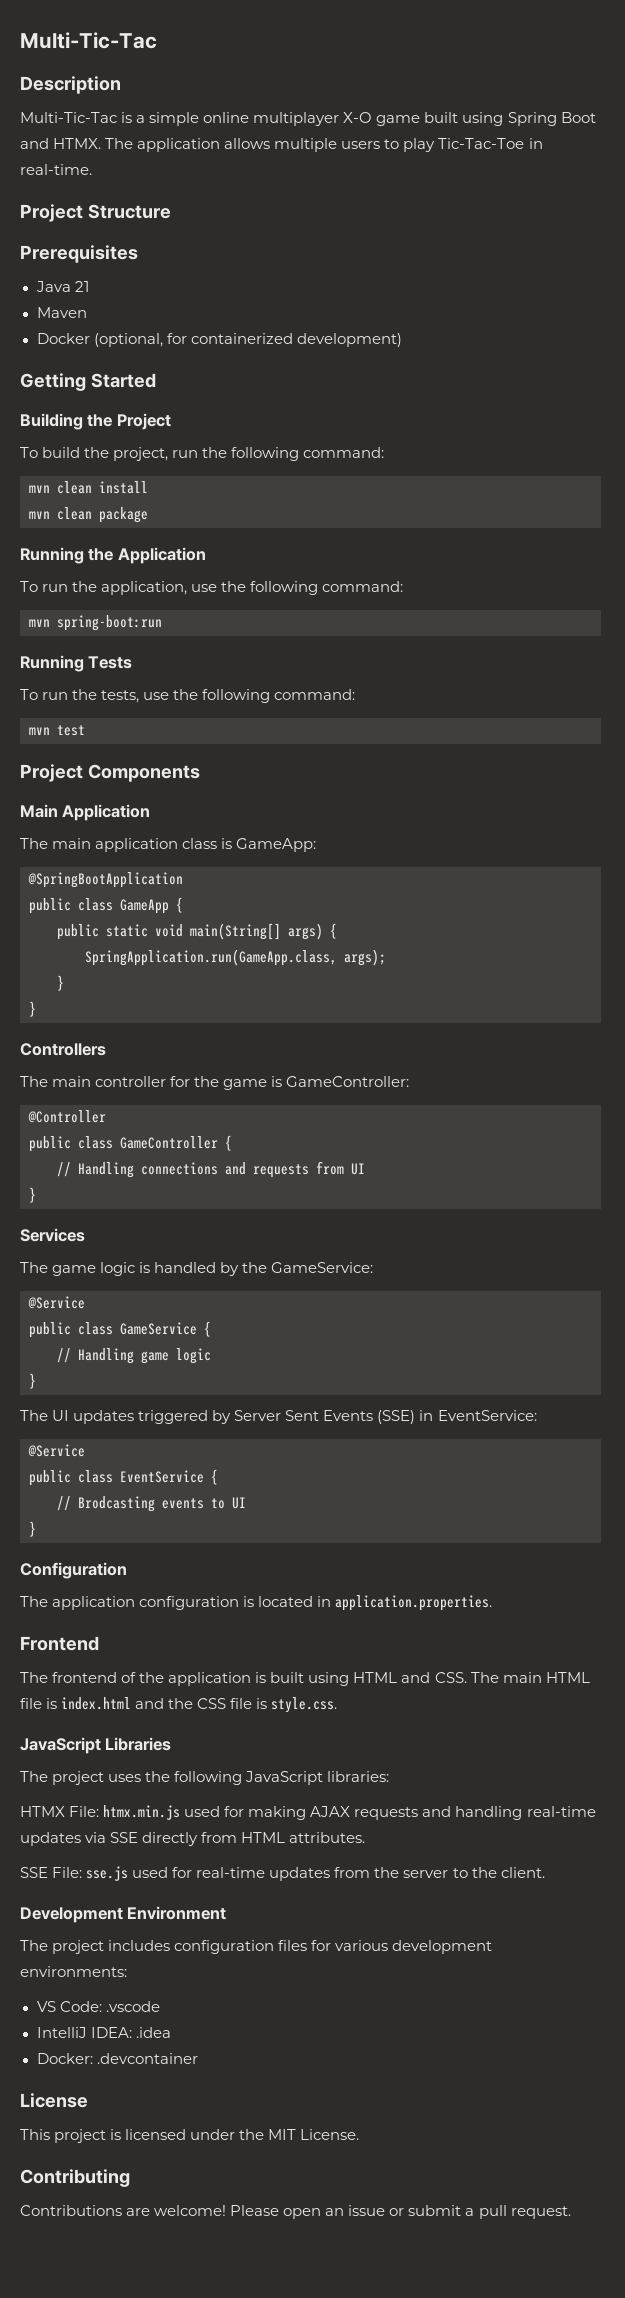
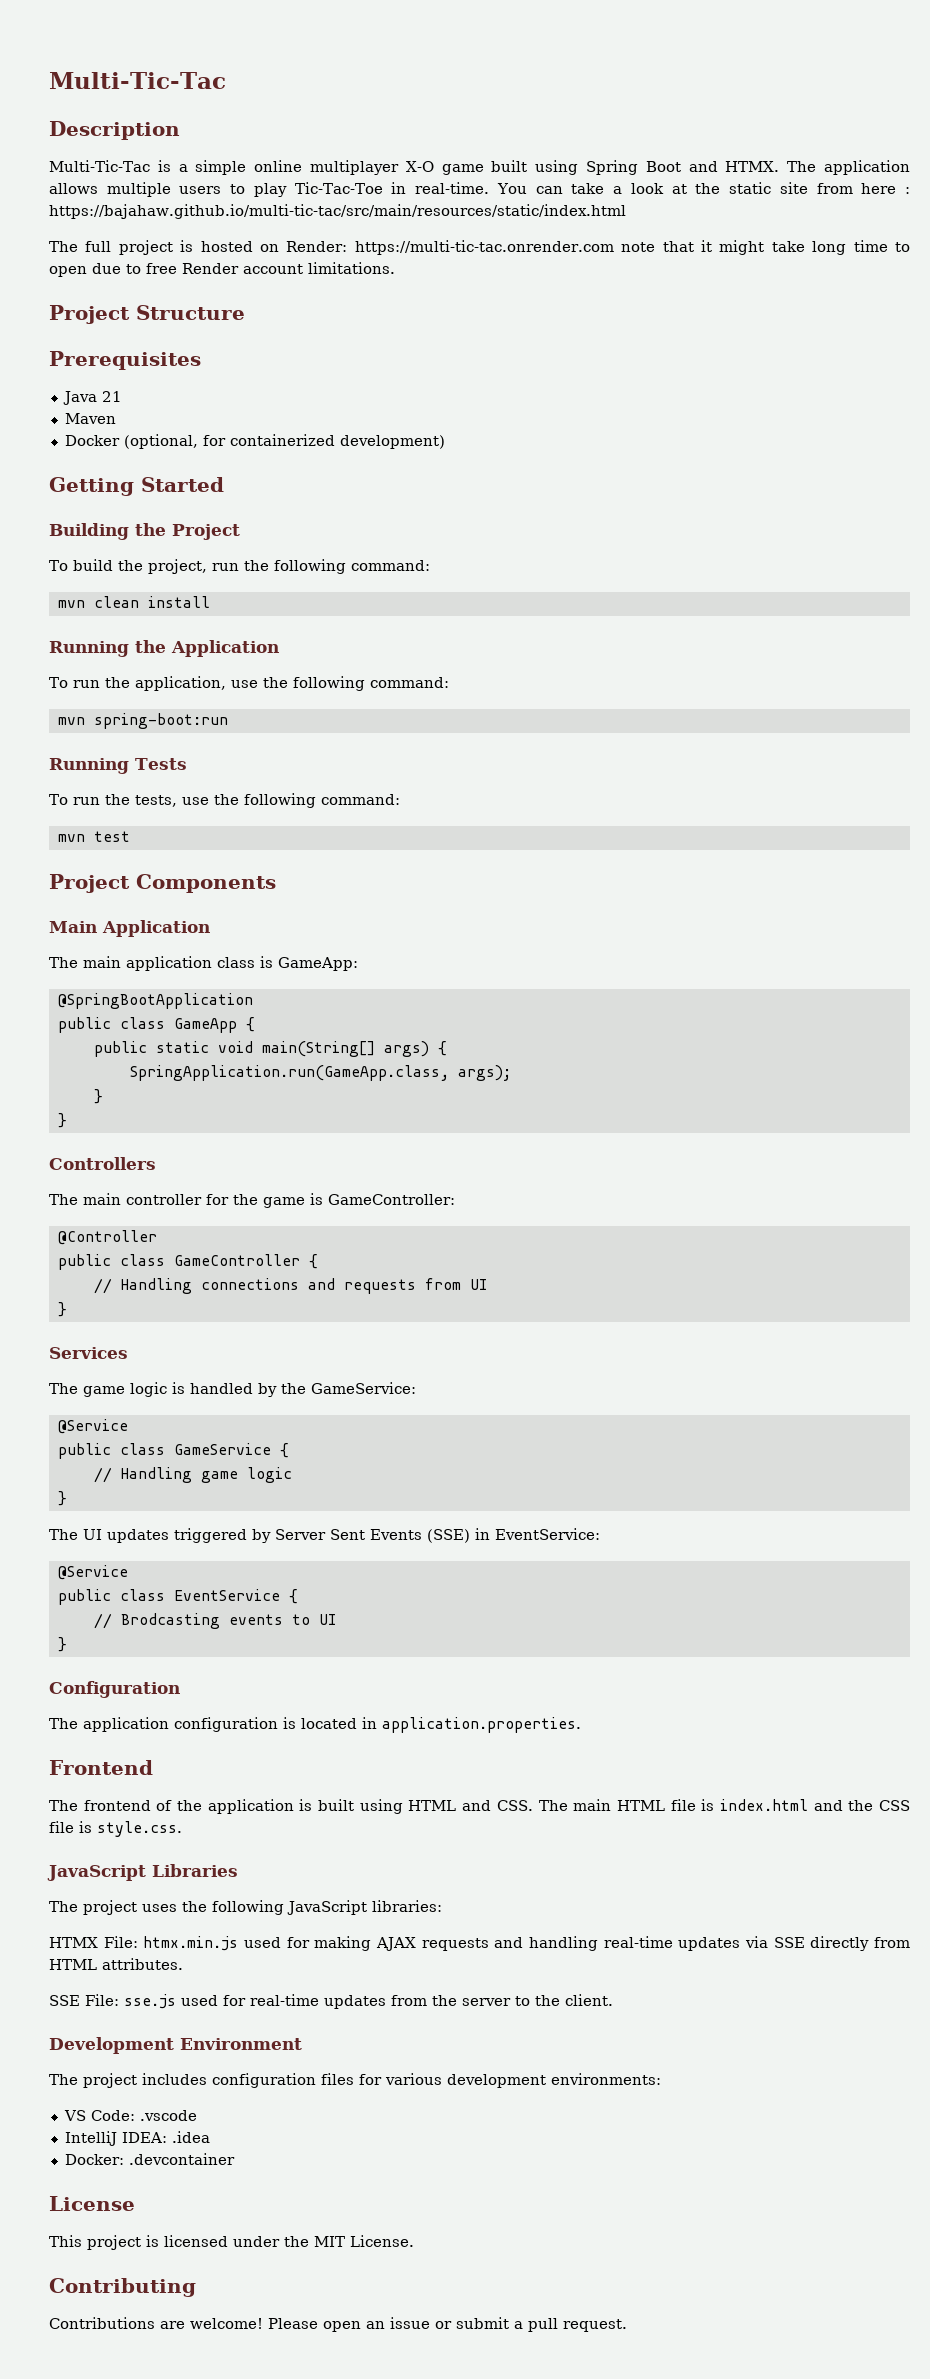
(92, 169) none -> [496,182,911,194] [49,204,626,219] [49,240,910,255] [49,262,395,277] You can take a look at the static site from here : https://bajahaw.github.io/multi-tic-tac/src/main/resources/static/index.html // The full project is hosted on Render: https://multi-tic-tac.onrender.com note that it might take long time to open due to free Render account limitations.
[29,507,148,523] // mvn clean package -> (210, 602) none

